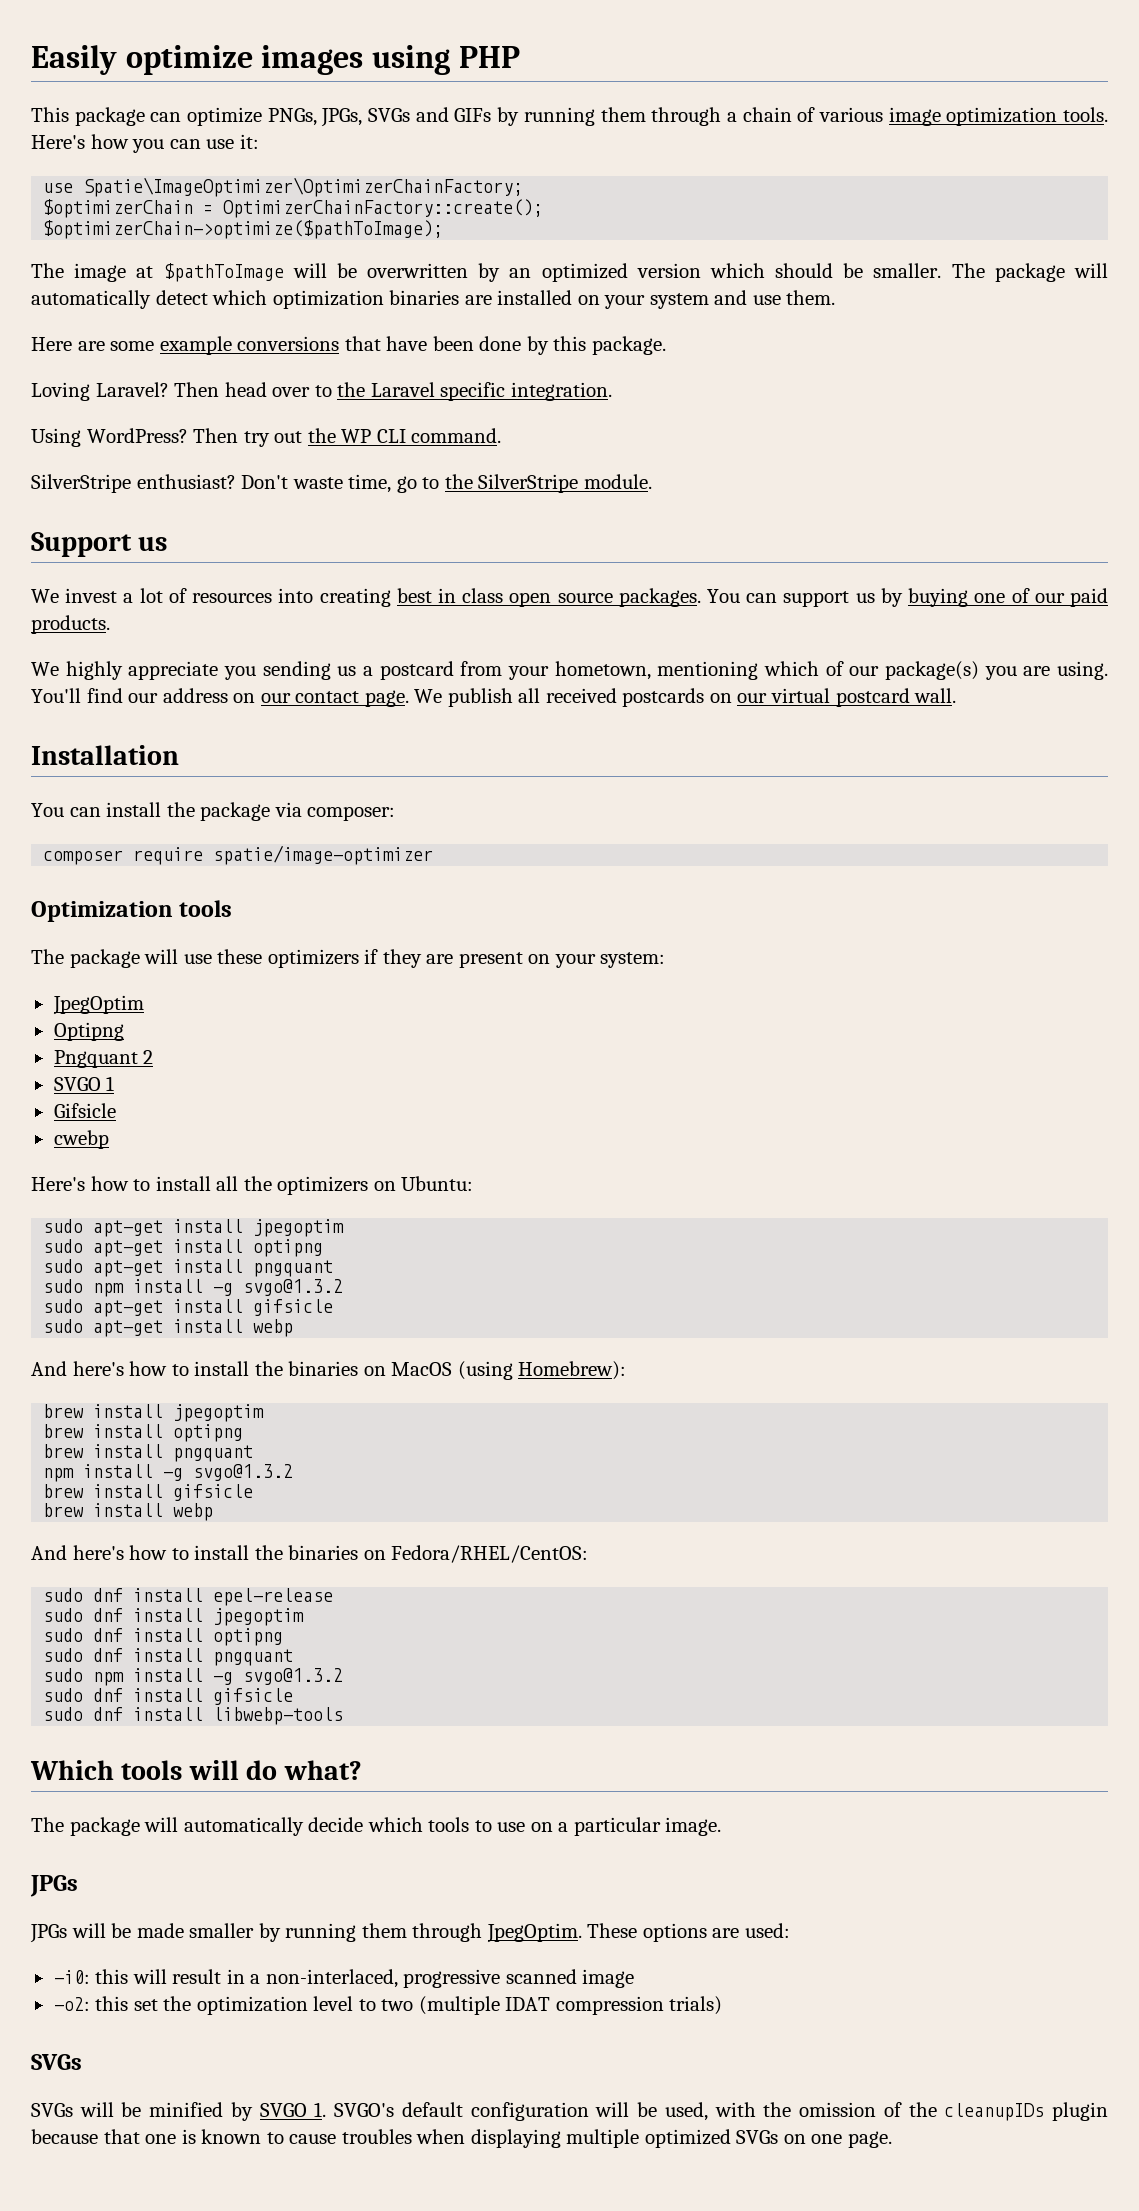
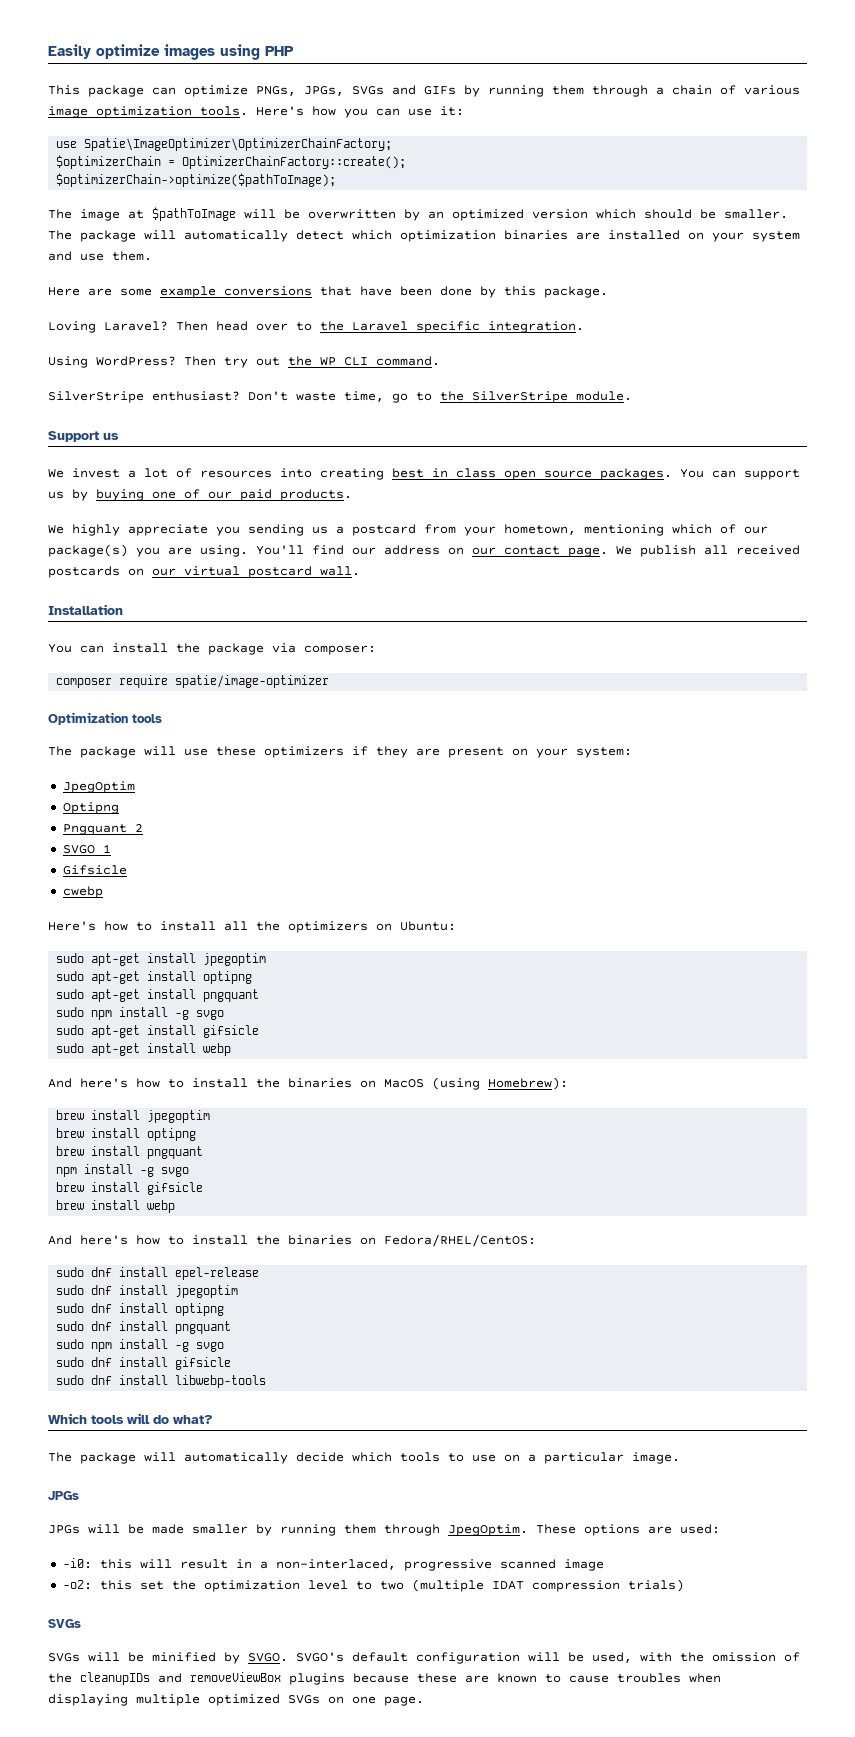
[243,1279,344,1296] svgo@1.3.2 -> [196,1010,225,1020] svgo
[193,1464,294,1481] svgo@1.3.2 -> [161,1167,190,1177] svgo
[243,1668,344,1685] svgo@1.3.2 -> [196,1342,225,1352] svgo
[259,2102,327,2117] SVGO 1. -> [248,1653,288,1662] SVGO.
[1051,2102,1108,2121] [31,2129,196,2144] plugin because that one is -> [158,1672,489,1685] and removeViewBox plugins because these are

